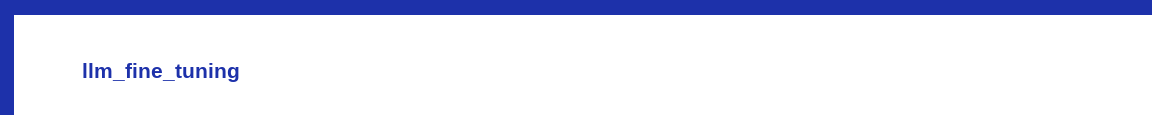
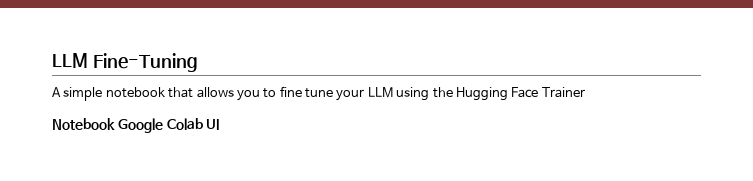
[82,63,240,82] llm_fine_tuning -> [52,53,198,72] [52,86,585,101] [52,118,220,133] LLM Fine-Tuning // A simple notebook that allows you to fine tune your LLM using the Hugging Face Trainer // Notebook Google Colab UI

